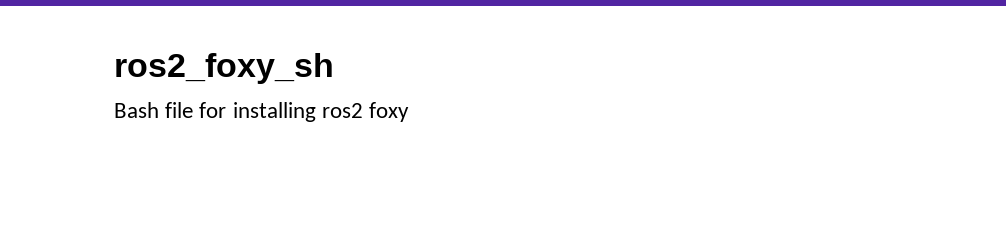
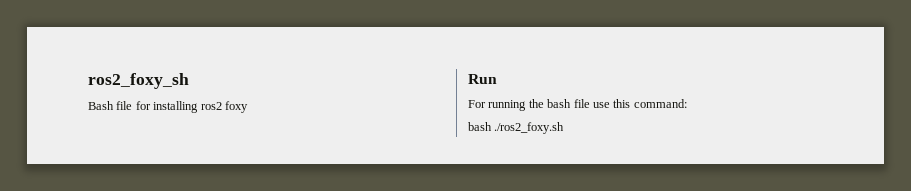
(410, 112) none -> [468,74,497,84] [468,99,687,111] [468,122,565,134] // Run // For running the bash file use this command: // bash ./ros2_foxy.sh

